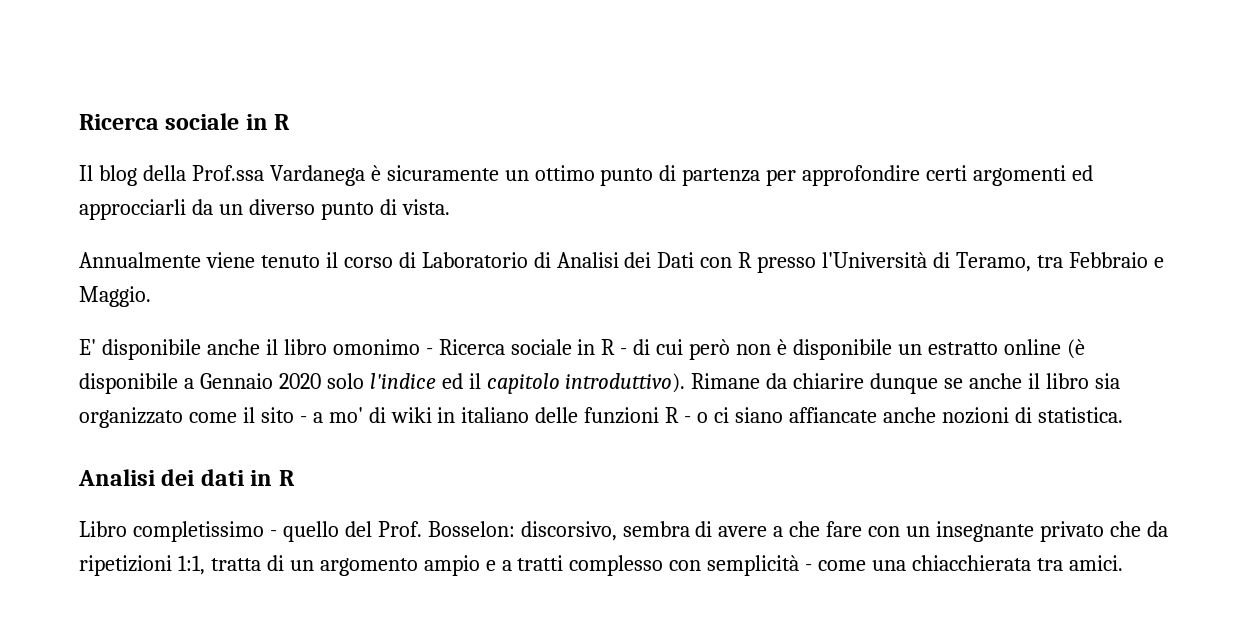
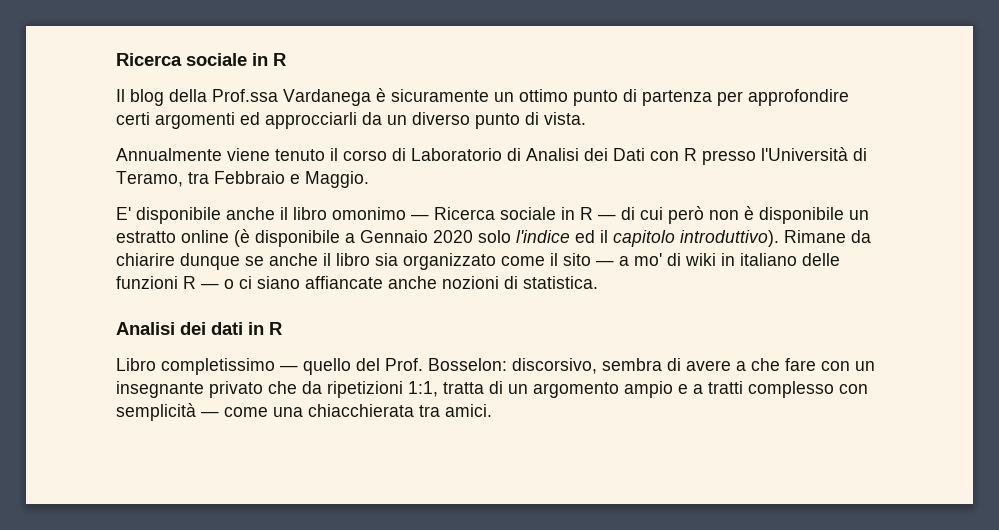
[425,339,628,355] - Ricerca sociale in R - -> [411,207,616,220] ― Ricerca sociale in R ―
[299,416,307,423] - -> [596,260,614,266] ―
[684,416,692,423] - -> [201,283,219,289] ―
[269,530,277,537] - -> [280,365,298,371] ―
[805,564,813,571] - -> [201,411,219,417] ―

